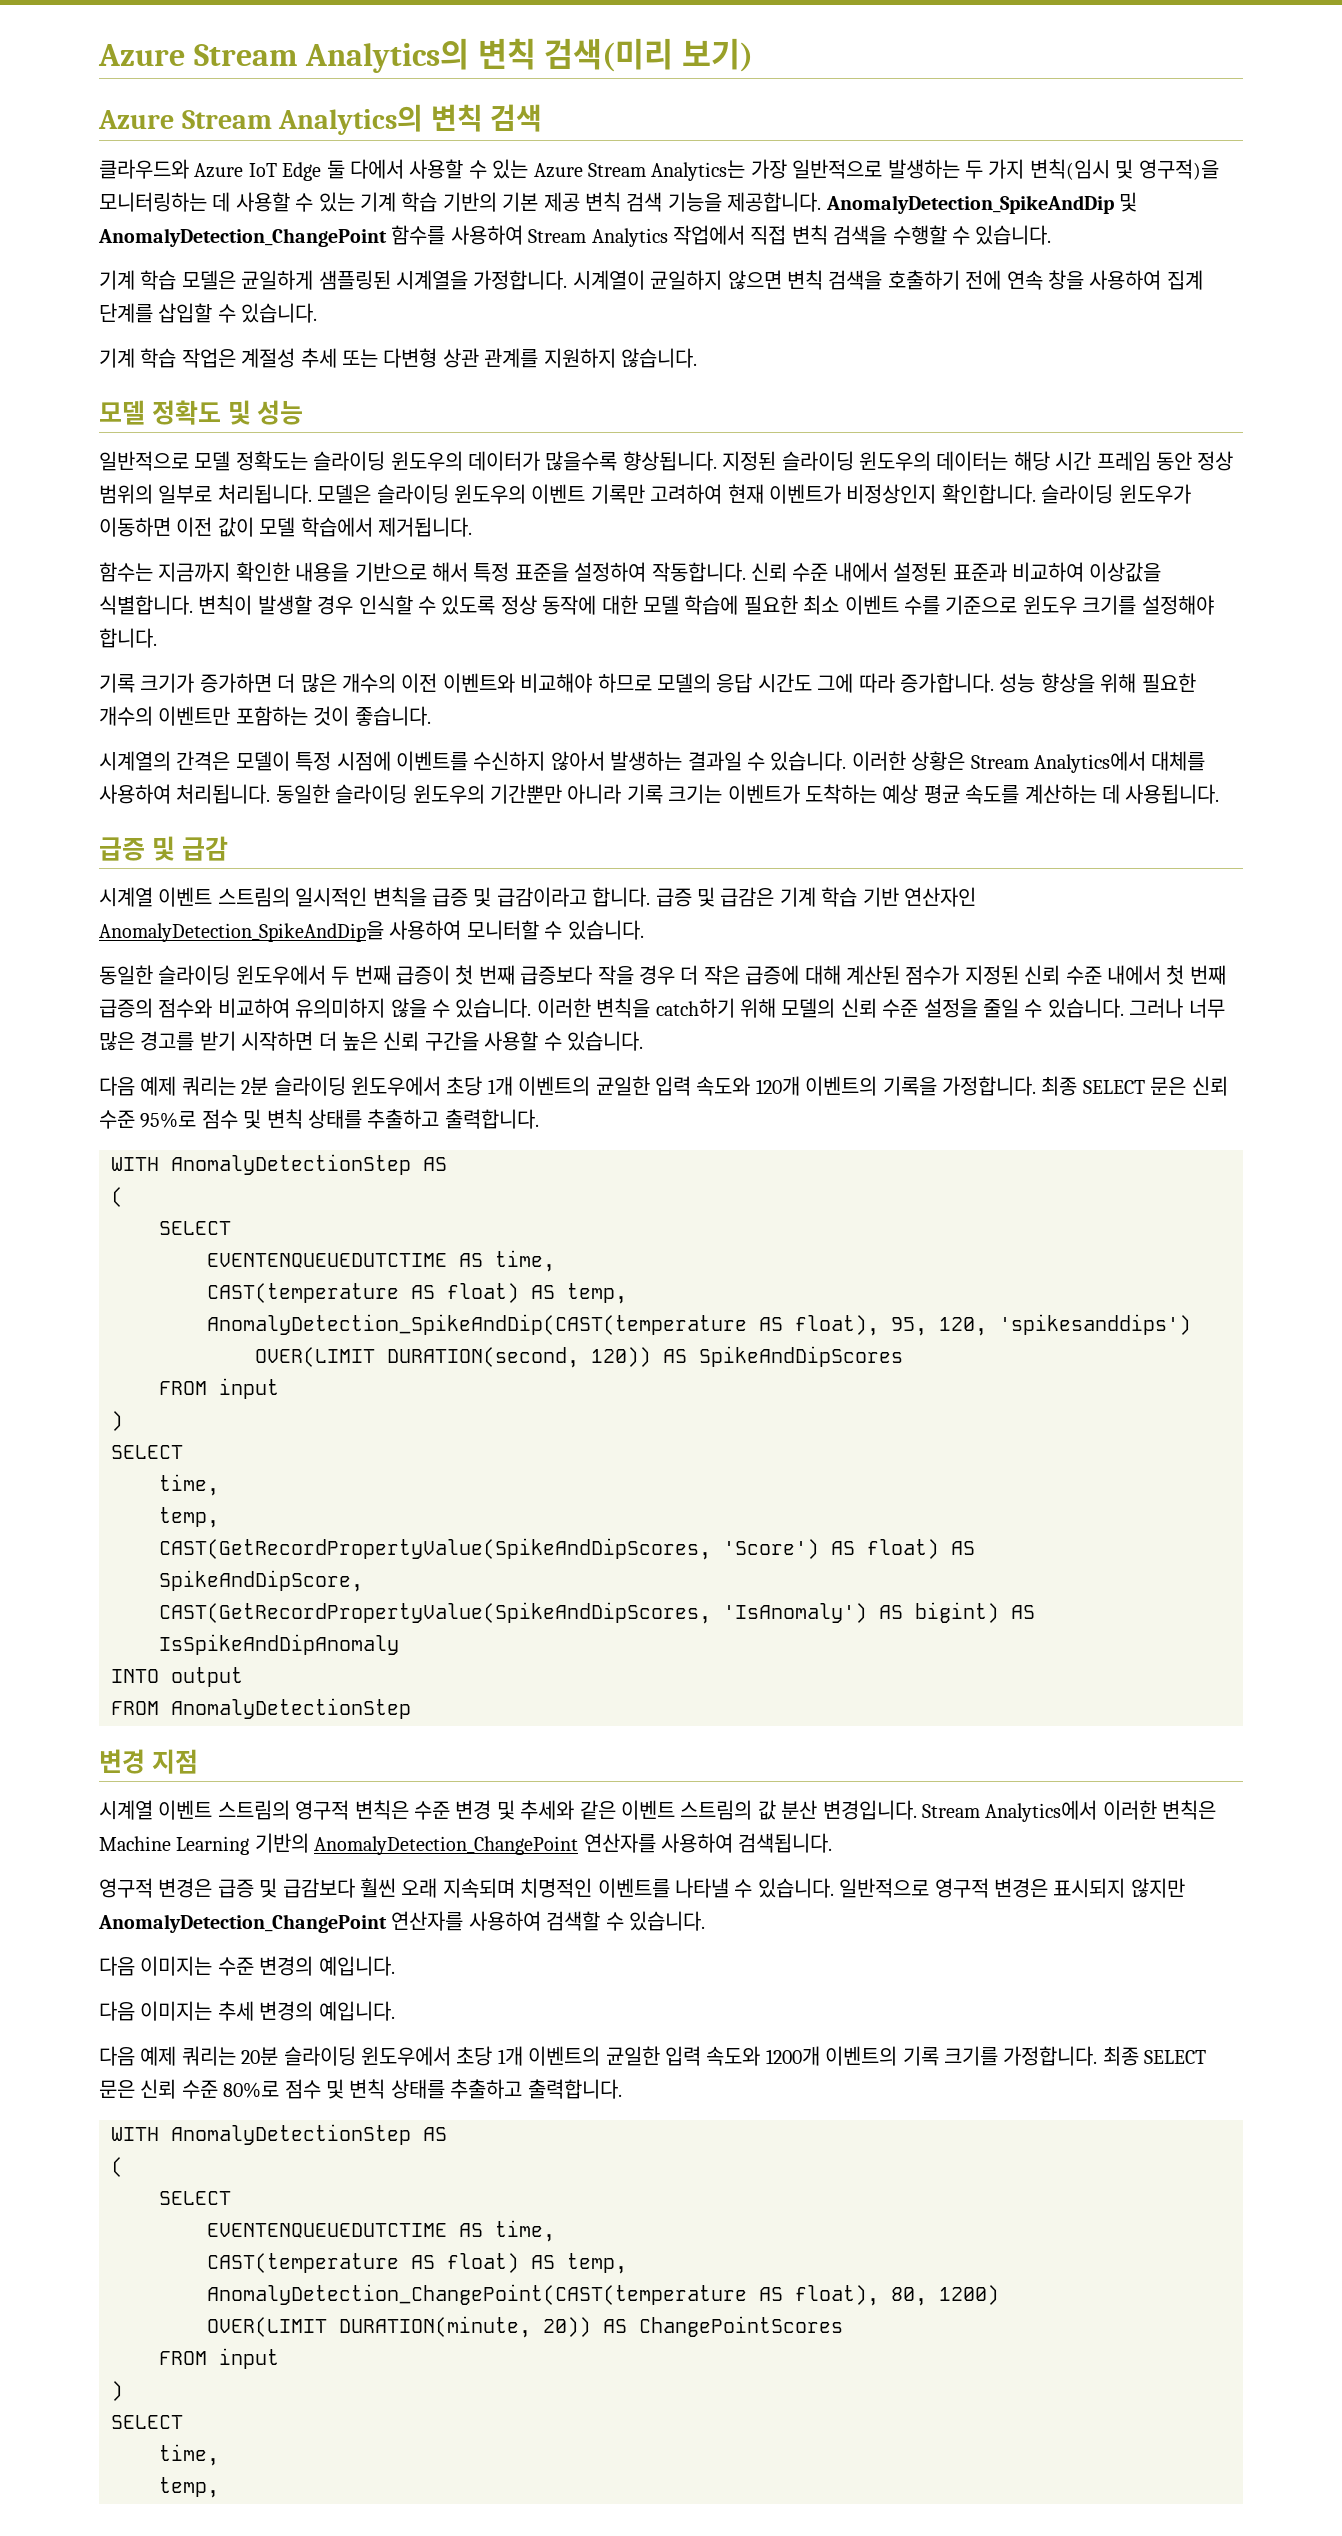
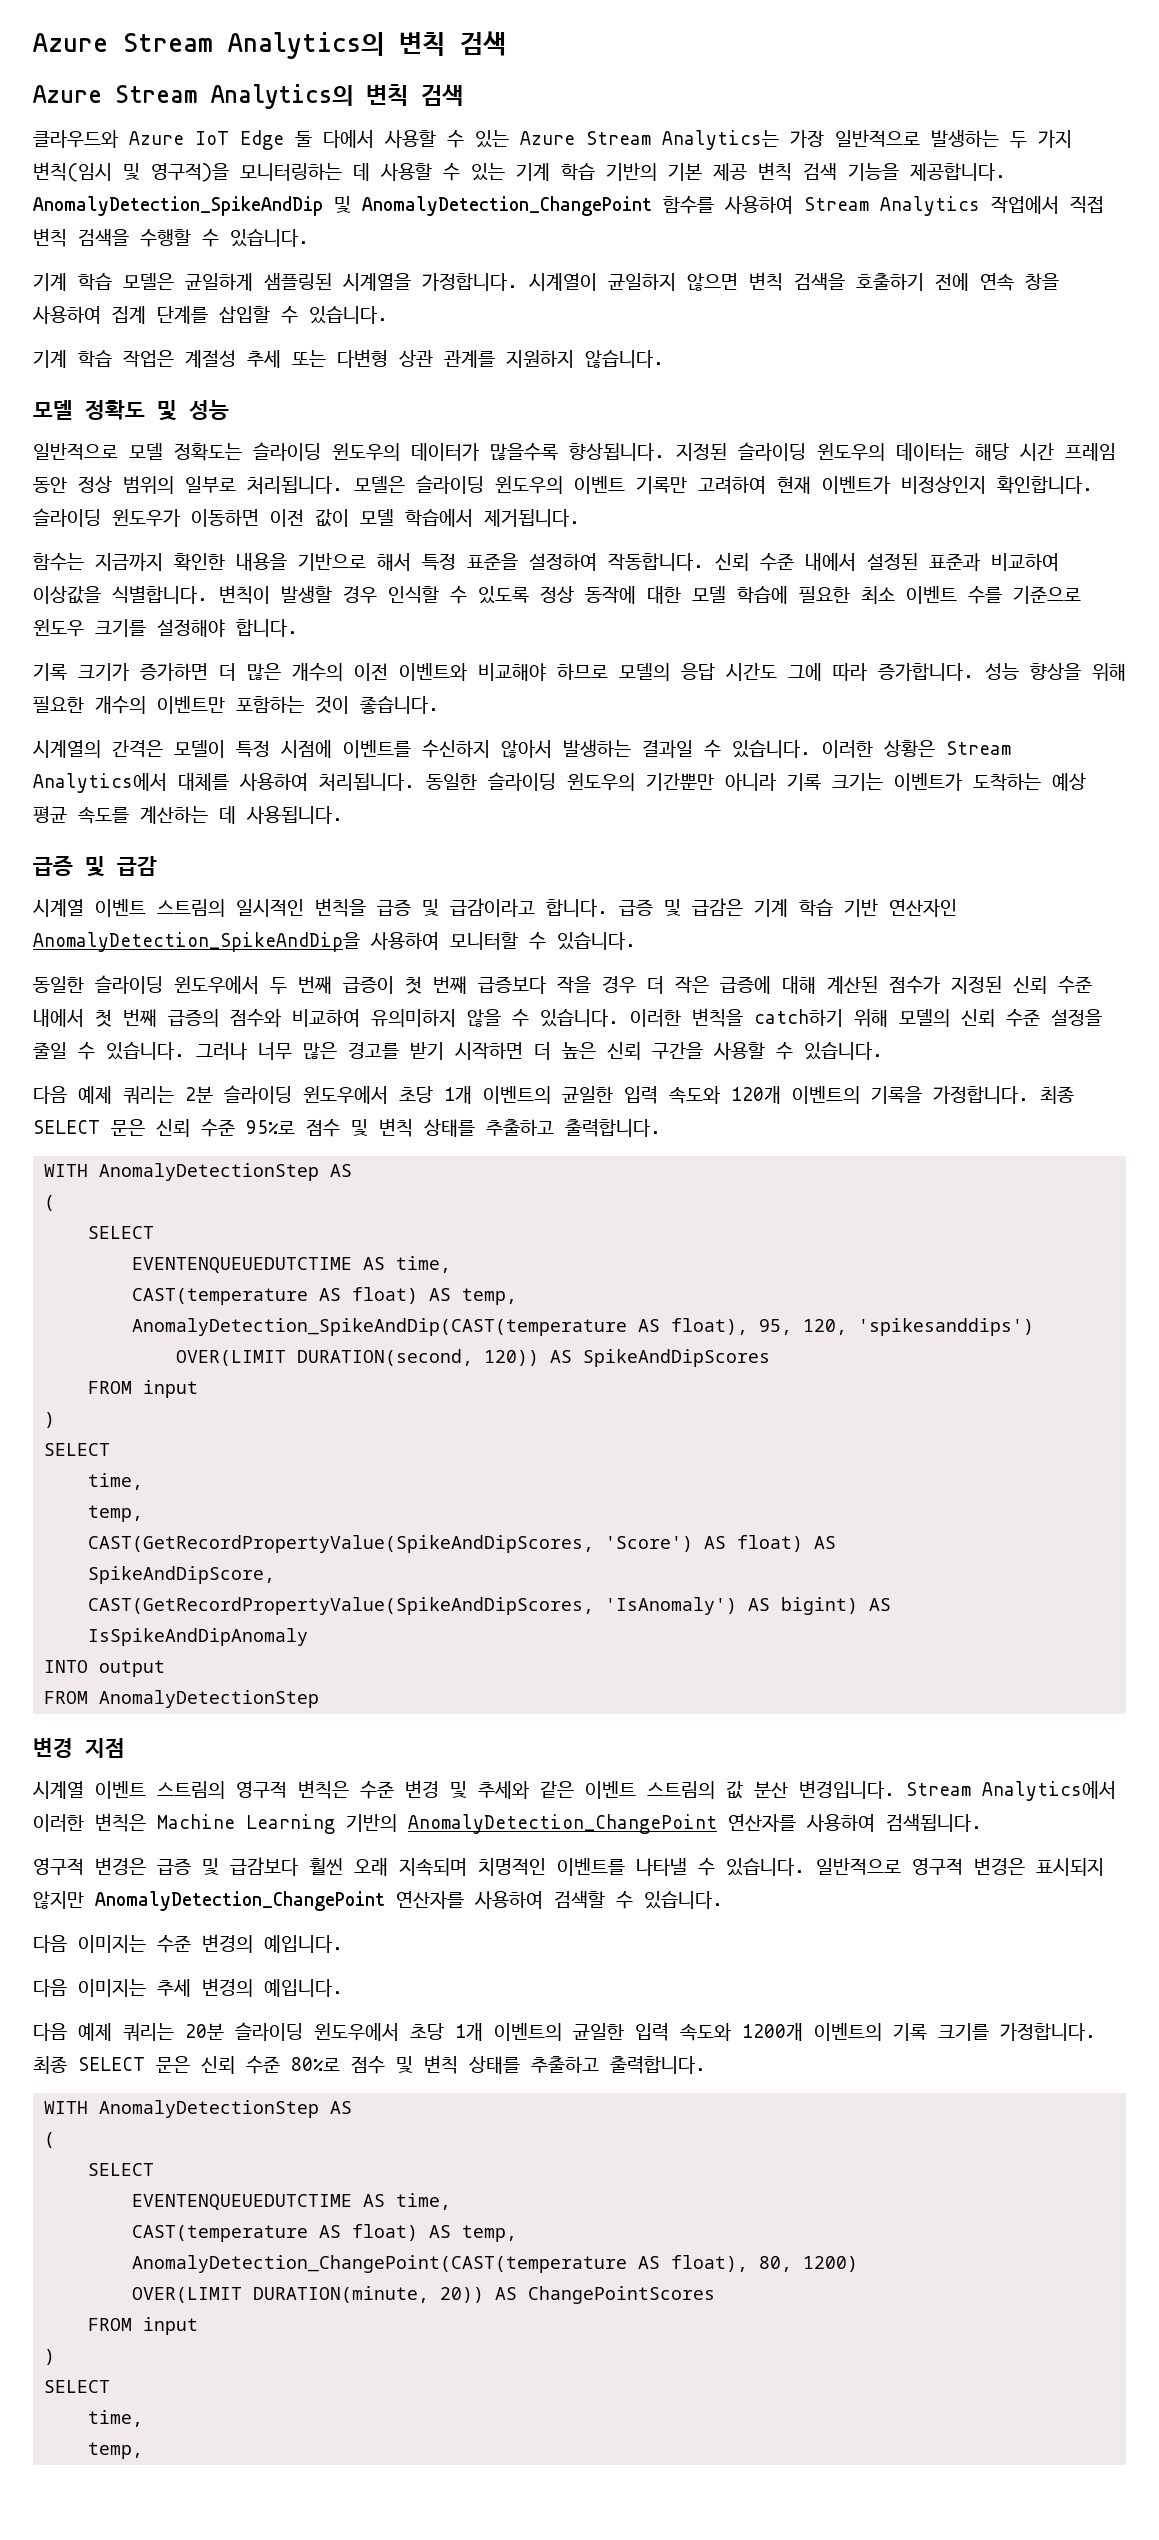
[98,38,753,73] Azure Stream Analytics의 변칙 검색(미리 보기) -> [33,31,506,59] Azure Stream Analytics의 변칙 검색

